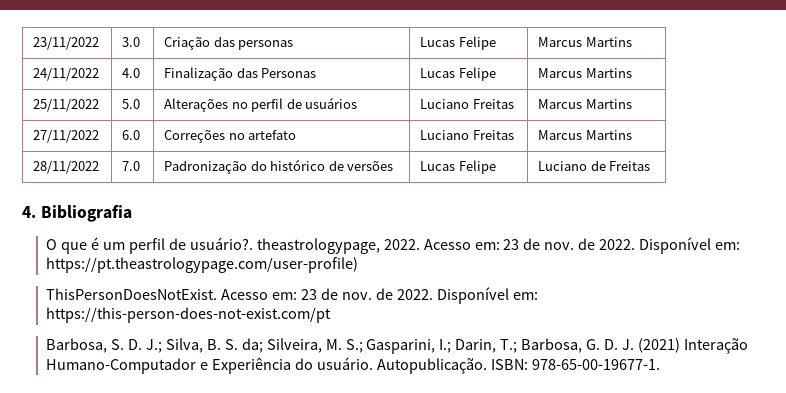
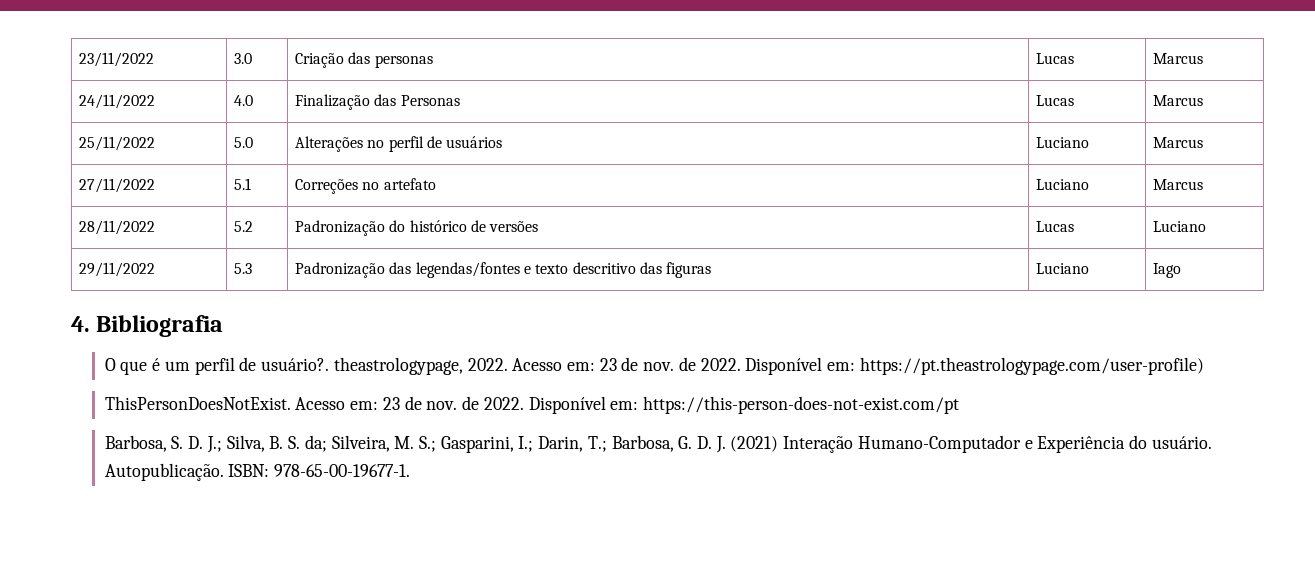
[458,36,496,50] [538,37,632,47] Felipe | Marcus Martins -> [1153,53,1204,64] | Marcus
[458,67,496,81] [538,68,632,78] Felipe | Marcus Martins -> [1153,95,1204,106] | Marcus
[472,99,514,109] [538,99,632,109] Freitas | Marcus Martins -> [1153,137,1204,148] | Marcus
[122,130,141,140] 6.0 -> [234,178,252,190] 5.1
[472,130,514,140] [538,130,632,140] Freitas | Marcus Martins -> [1153,179,1204,190] | Marcus
[122,161,141,171] 7.0 -> [234,221,254,232] 5.2
[458,160,496,174] [538,160,651,171] Felipe | Luciano de Freitas -> [1153,221,1207,232] [79,262,156,277] [234,263,253,274] [295,262,712,278] [1036,263,1090,274] [1153,263,1182,278] | Luciano // 29/11/2022 | 5.3 | Padronização das legendas/fontes e texto descritivo das figuras | Luciano | Iago

